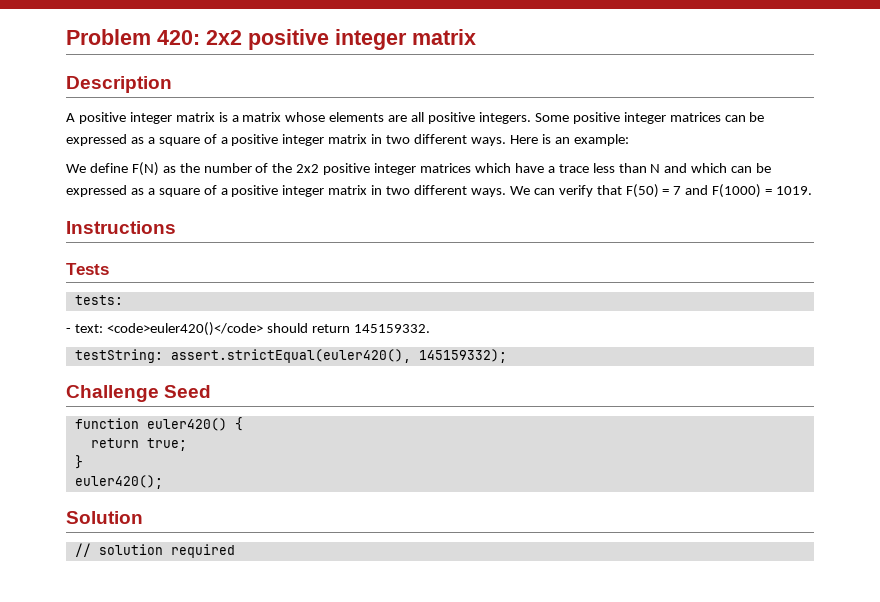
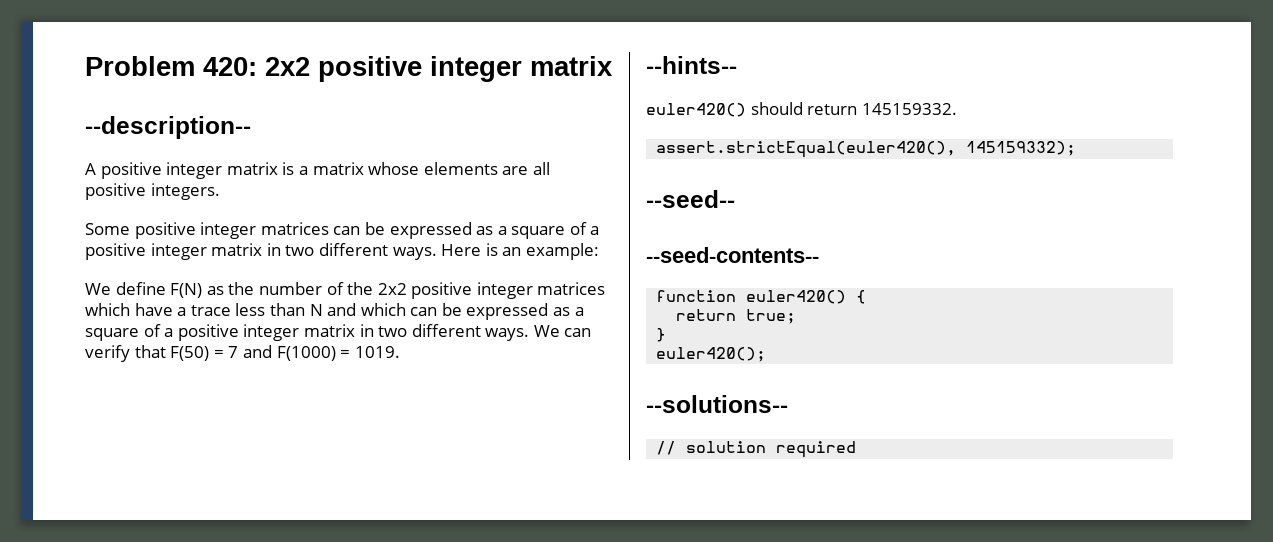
[66,76,172,93] Description -> [85,116,251,139] --description--
(531, 118) none -> (220, 191) //
[66,221,176,234] [66,263,109,275] [74,295,123,305] [66,322,263,336] Instructions // Tests // tests: // - text: <code>euler420()</code> -> [646,56,737,74] [646,103,746,117] --hints-- // euler420()
[74,349,163,363] testString: -> (957, 109) none
[66,385,212,402] Challenge Seed -> [646,190,735,208] [646,247,819,263] --seed-- // --seed-contents--
[66,511,143,524] Solution -> [646,395,788,413] --solutions--

